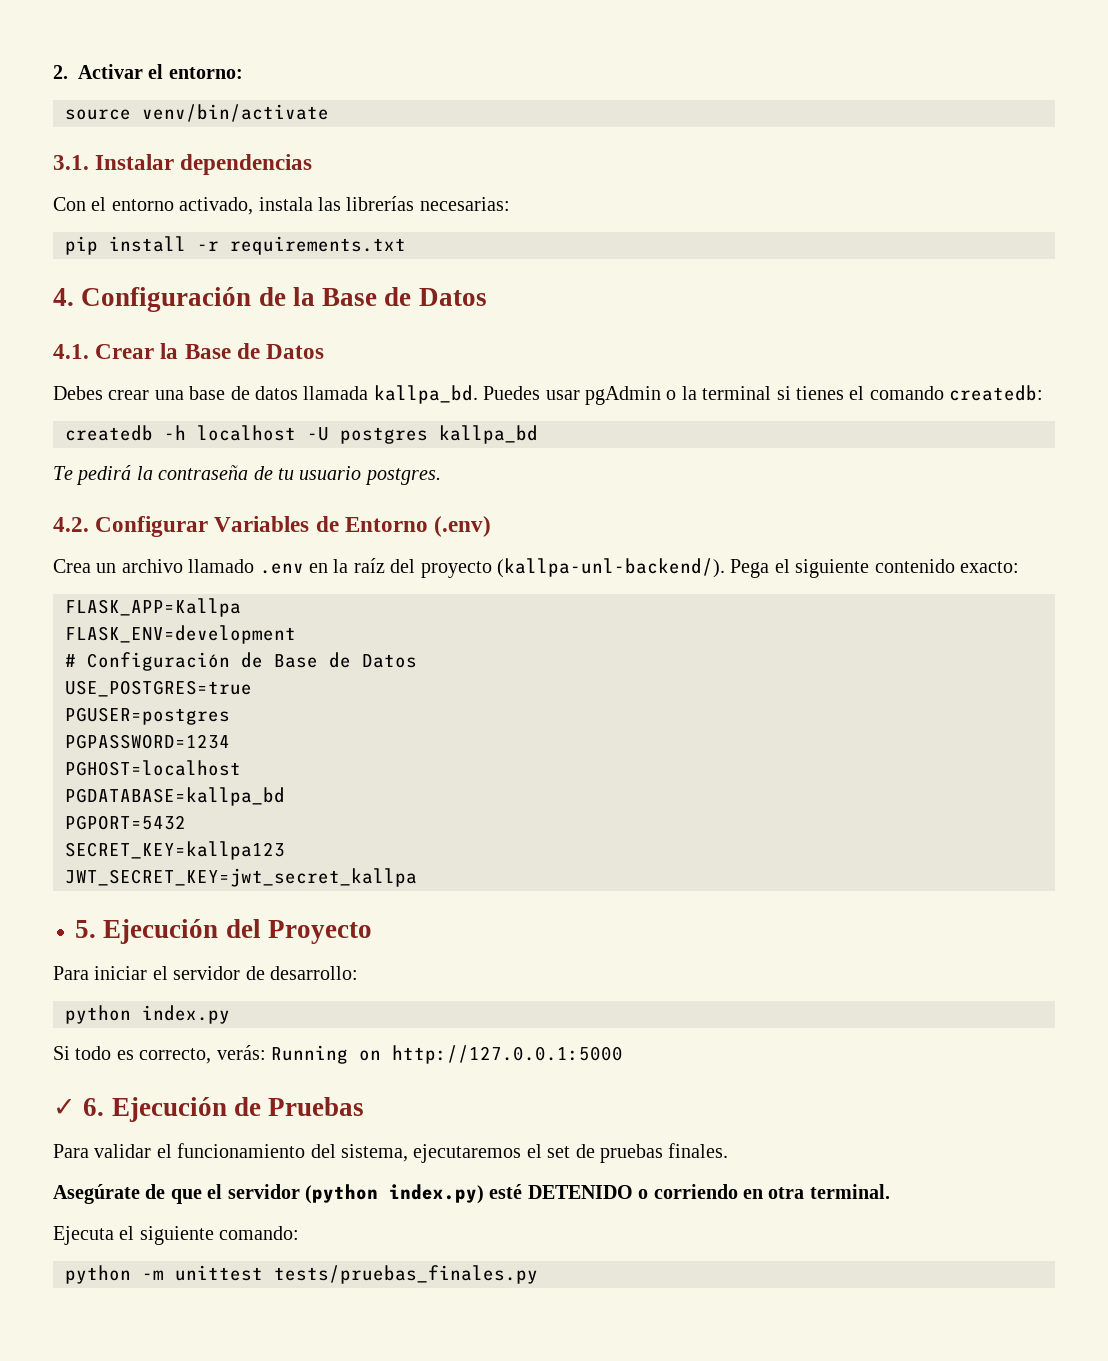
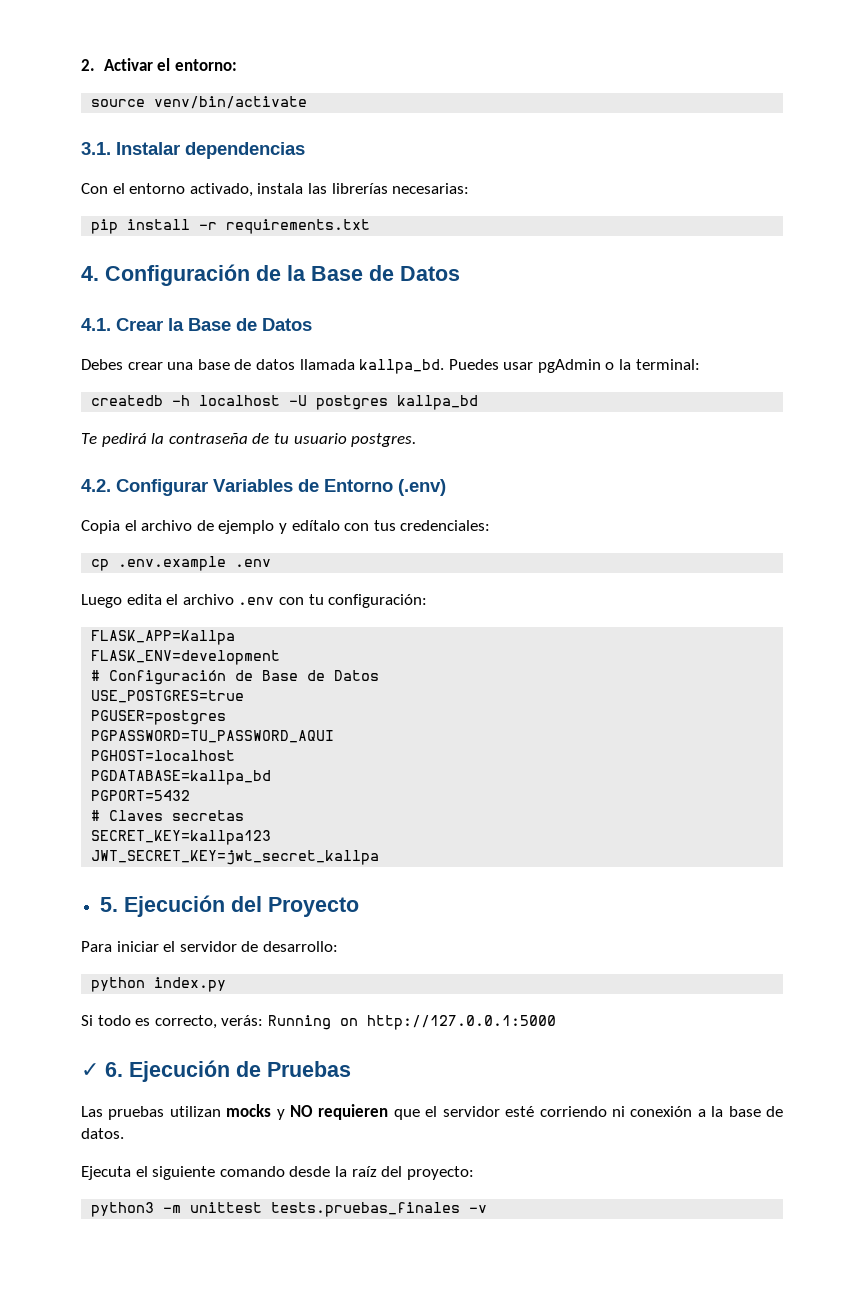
[702,385,1044,401] terminal si tienes el comando createdb: -> [635,359,700,370] terminal:
[53,558,1019,578] Crea un archivo llamado .env en la raíz del proyecto (kallpa-unl-backend/). Pega el siguiente contenido exacto: -> [81,520,491,534] [91,556,272,571] [81,594,428,608] Copia el archivo de ejemplo y edítalo con tus credenciales: // cp .env.example .env // Luego edita el archivo .env con tu configuración:
[65,734,230,749] PGPASSWORD=1234 -> [91,730,335,743] PGPASSWORD=TU_PASSWORD_AQUI
(186, 822) none -> [91,810,245,821] // # Claves secretas
[53,1143,729,1163] [53,1184,890,1204] [53,1226,300,1245] [65,1265,538,1284] Para validar el funcionamiento del sistema, ejecutaremos el set de pruebas finales. // Asegúrate de que el servidor (python index.py) esté DETENIDO o corriendo en otra terminal. // Ejecuta el siguiente comando: // python -m unittest tests/pruebas_finales.py -> [81,1104,783,1120] [81,1128,124,1139] [81,1166,474,1180] [91,1202,488,1217] Las pruebas utilizan mocks y NO requieren que el servidor esté corriendo ni conexión a la base de datos. // Ejecuta el siguiente comando desde la raíz del proyecto: // python3 -m unittest tests.pruebas_finales -v

